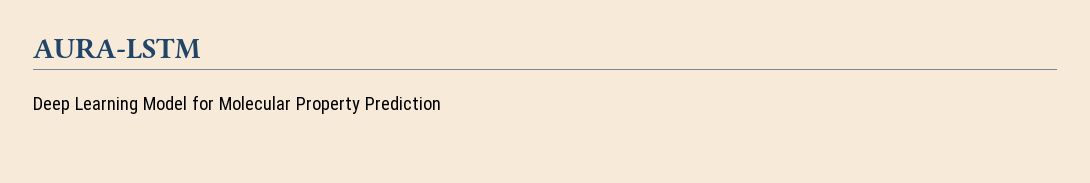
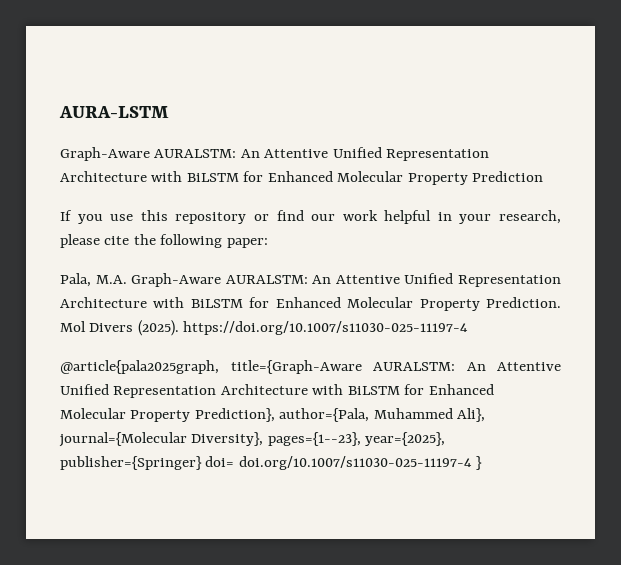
[33,95,441,114] Deep Learning Model for Molecular Property Prediction -> [60,147,490,161] [60,171,544,185] [60,210,561,224] [60,234,268,248] [60,273,561,287] [60,297,561,311] [60,320,469,336] [60,360,561,374] [60,384,494,398] [60,408,486,422] [59,432,446,447] [60,456,483,470] Graph-Aware AURALSTM: An Attentive Unified Representation Architecture with BiLSTM for Enhanced Molecular Property Prediction // If you use this repository or find our work helpful in your research, please cite the following paper: // Pala, M.A. Graph-Aware AURALSTM: An Attentive Unified Representation Architecture with BiLSTM for Enhanced Molecular Property Prediction. Mol Divers (2025). https://doi.org/10.1007/s11030-025-11197-4 // @article{pala2025graph, title={Graph-Aware AURALSTM: An Attentive Unified Representation Architecture with BiLSTM for Enhanced Molecular Property Prediction}, author={Pala, Muhammed Ali}, journal={Molecular Diversity}, pages={1--23}, year={2025}, publisher={Springer} doi= doi.org/10.1007/s11030-025-11197-4 }

